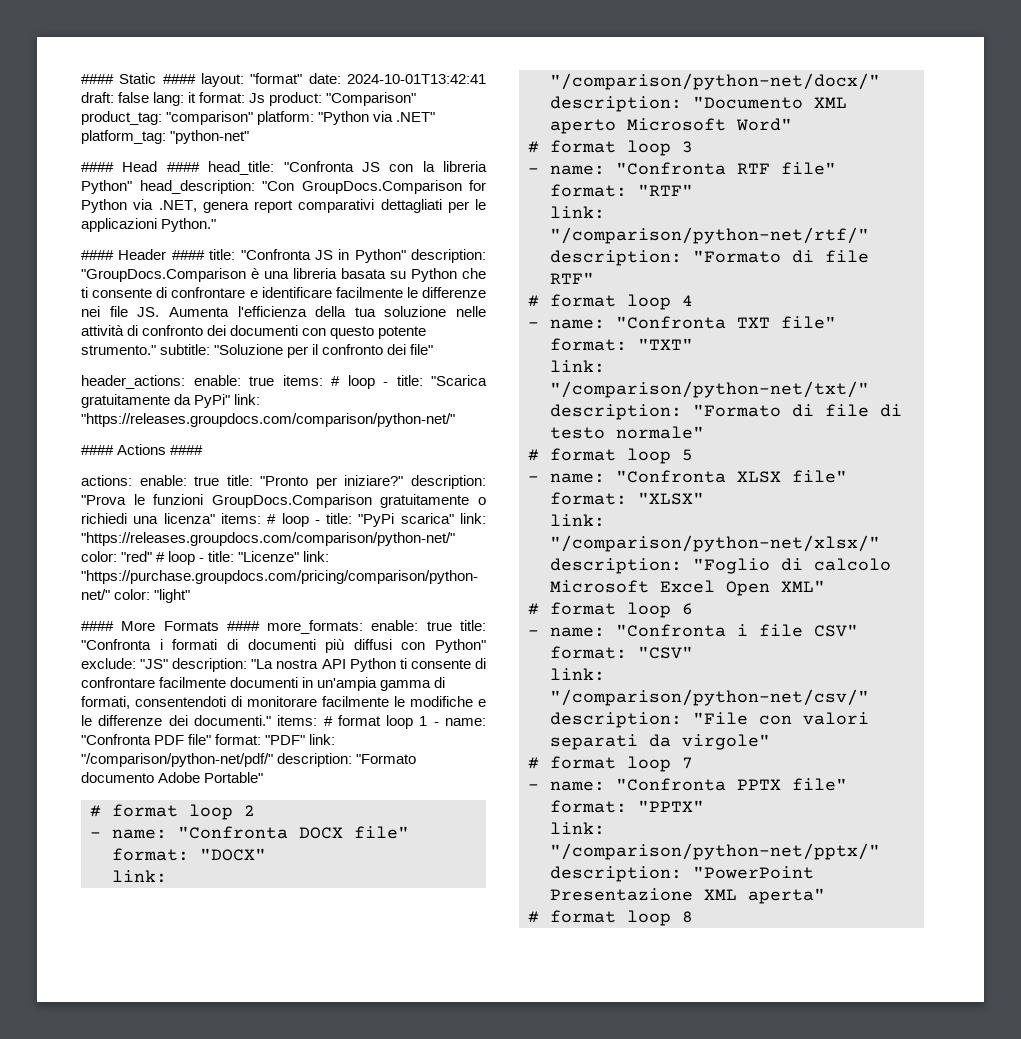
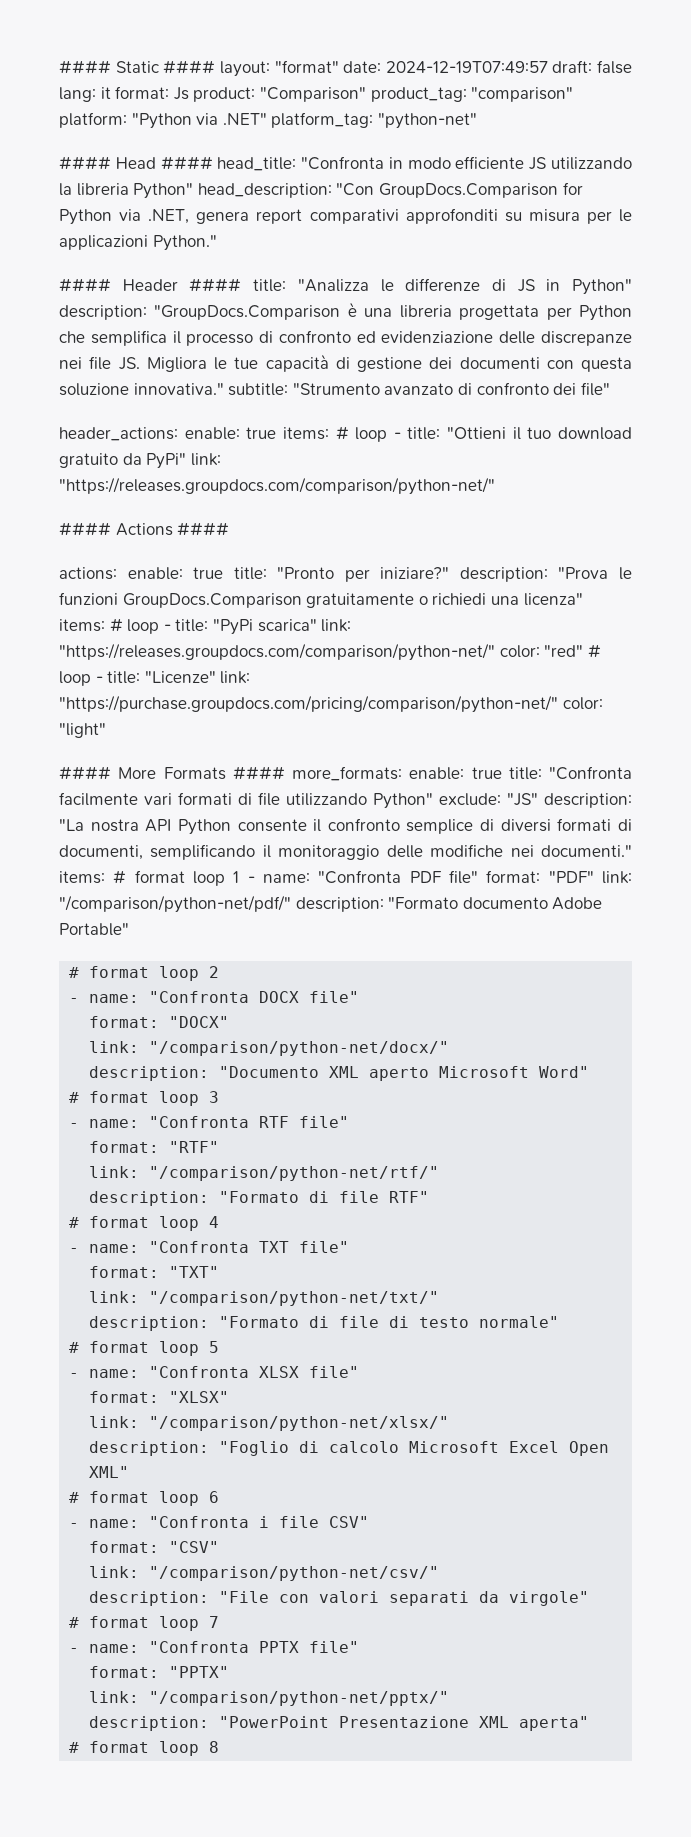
[347,74,486,84] 2024-10-01T13:42:41 -> [385,61,548,73] 2024-12-19T07:49:57
[361,162,414,172] JS con -> [388,156,632,170] in modo efficiente JS utilizzando
[380,199,442,213] dettagliati -> [405,208,580,224] approfonditi su misura
[240,249,311,260] "Confronta -> [297,278,506,292] "Analizza le differenze di
[341,268,486,282] [81,287,486,298] [81,306,486,317] [81,325,427,339] [81,344,319,358] basata su Python che ti consente di confrontare e identificare facilmente le differenze nei file JS. Aumenta l'efficienza della tua soluzione nelle attività di confronto dei documenti con questo potente strumento." subtitle: "Soluzione per il -> [459,305,633,321] [59,330,632,346] [59,354,632,372] [59,383,472,396] progettata per Python che semplifica il processo di confronto ed evidenziazione delle discrepanze nei file JS. Migliora le tue capacità di gestione dei documenti con questa soluzione innovativa." subtitle: "Strumento avanzato di
[431,375,487,386] [81,394,170,408] "Scarica gratuitamente -> [447,427,632,440] [59,453,118,468] "Ottieni il tuo download gratuito
[159,639,426,653] i formati di documenti più diffusi con -> [59,792,367,806] facilmente vari formati di file utilizzando
[399,658,486,669] [81,677,446,691] [81,696,486,709] [81,715,188,726] ti consente di confrontare facilmente documenti in un'ampia gamma di formati, consentendoti di monitorare facilmente le modifiche e le differenze dei -> [237,818,632,834] [59,844,534,860] consente il confronto semplice di diversi formati di documenti, semplificando il monitoraggio delle modifiche nei

